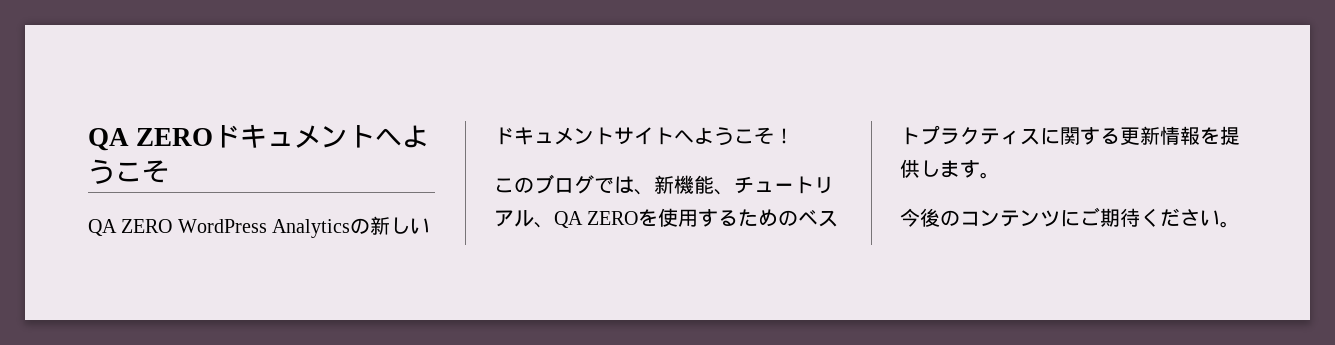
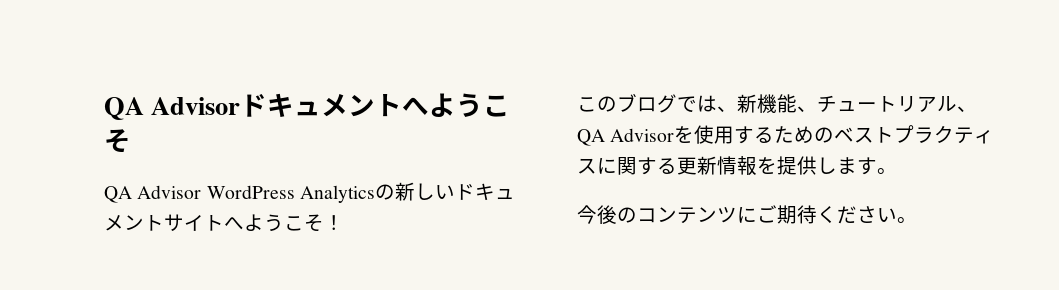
[88,128,214,151] QA ZERO -> [104,97,241,120] QA Advisor
[121,219,173,233] ZERO -> [137,185,202,199] Advisor
[587,211,639,225] ZERO -> [610,128,675,142] Advisor

